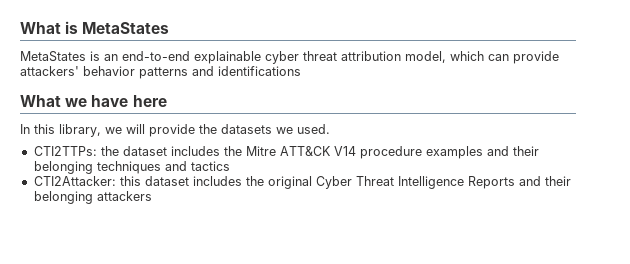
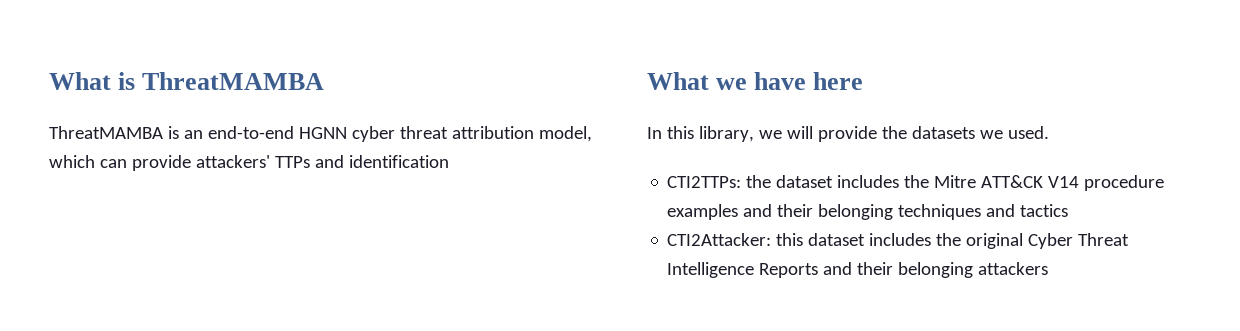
[82,22,170,34] [20,51,86,62] MetaStates // MetaStates -> [142,72,325,90] [49,126,163,139] ThreatMAMBA // ThreatMAMBA
[194,51,261,64] explainable -> [298,127,347,139] HGNN
[83,66,301,79] behavior patterns and identifications -> [274,155,449,168] TTPs and identification

